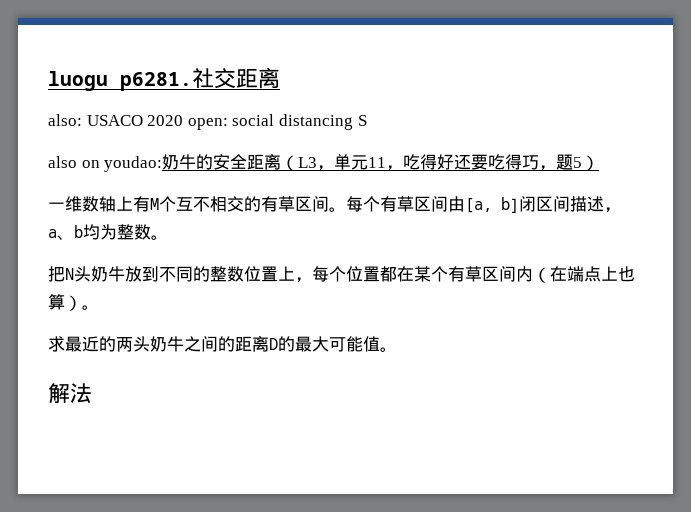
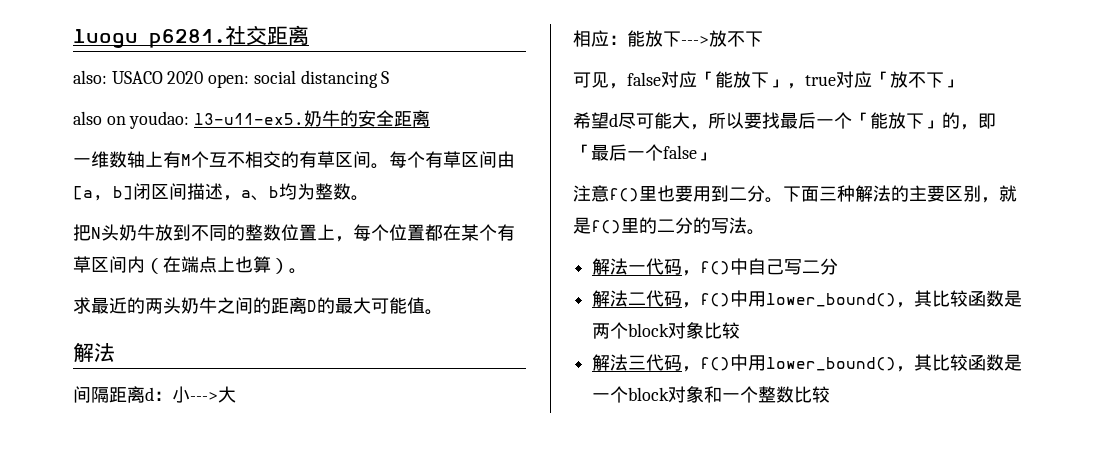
(163, 164) none -> [194,113,305,125] l3-u11-ex5.
[281,154,600,171] （L3，单元11，吃得好还要吃得巧，题5） -> (431, 118) none
(92, 393) none -> [73,386,236,403] [573,30,763,47] [573,71,962,89] [573,112,996,130] [573,144,715,161] [573,185,1017,203] [573,217,765,235] [592,258,839,276] [592,290,1023,308] [592,322,741,339] [592,354,1023,372] [592,386,831,403] // 间隔距离d：小--->大 // 相应：能放下--->放不下 // 可见，false对应「能放下」，true对应「放不下」 // 希望d尽可能大，所以要找最后一个「能放下」的，即「最后一个false」 // 注意f()里也要用到二分。下面三种解法的主要区别，就是f()里的二分的写法。 // 解法一代码，f()中自己写二分 // 解法二代码，f()中用lower_bound()，其比较函数是两个block对象比较 // 解法三代码，f()中用lower_bound()，其比较函数是一个block对象和一个整数比较

